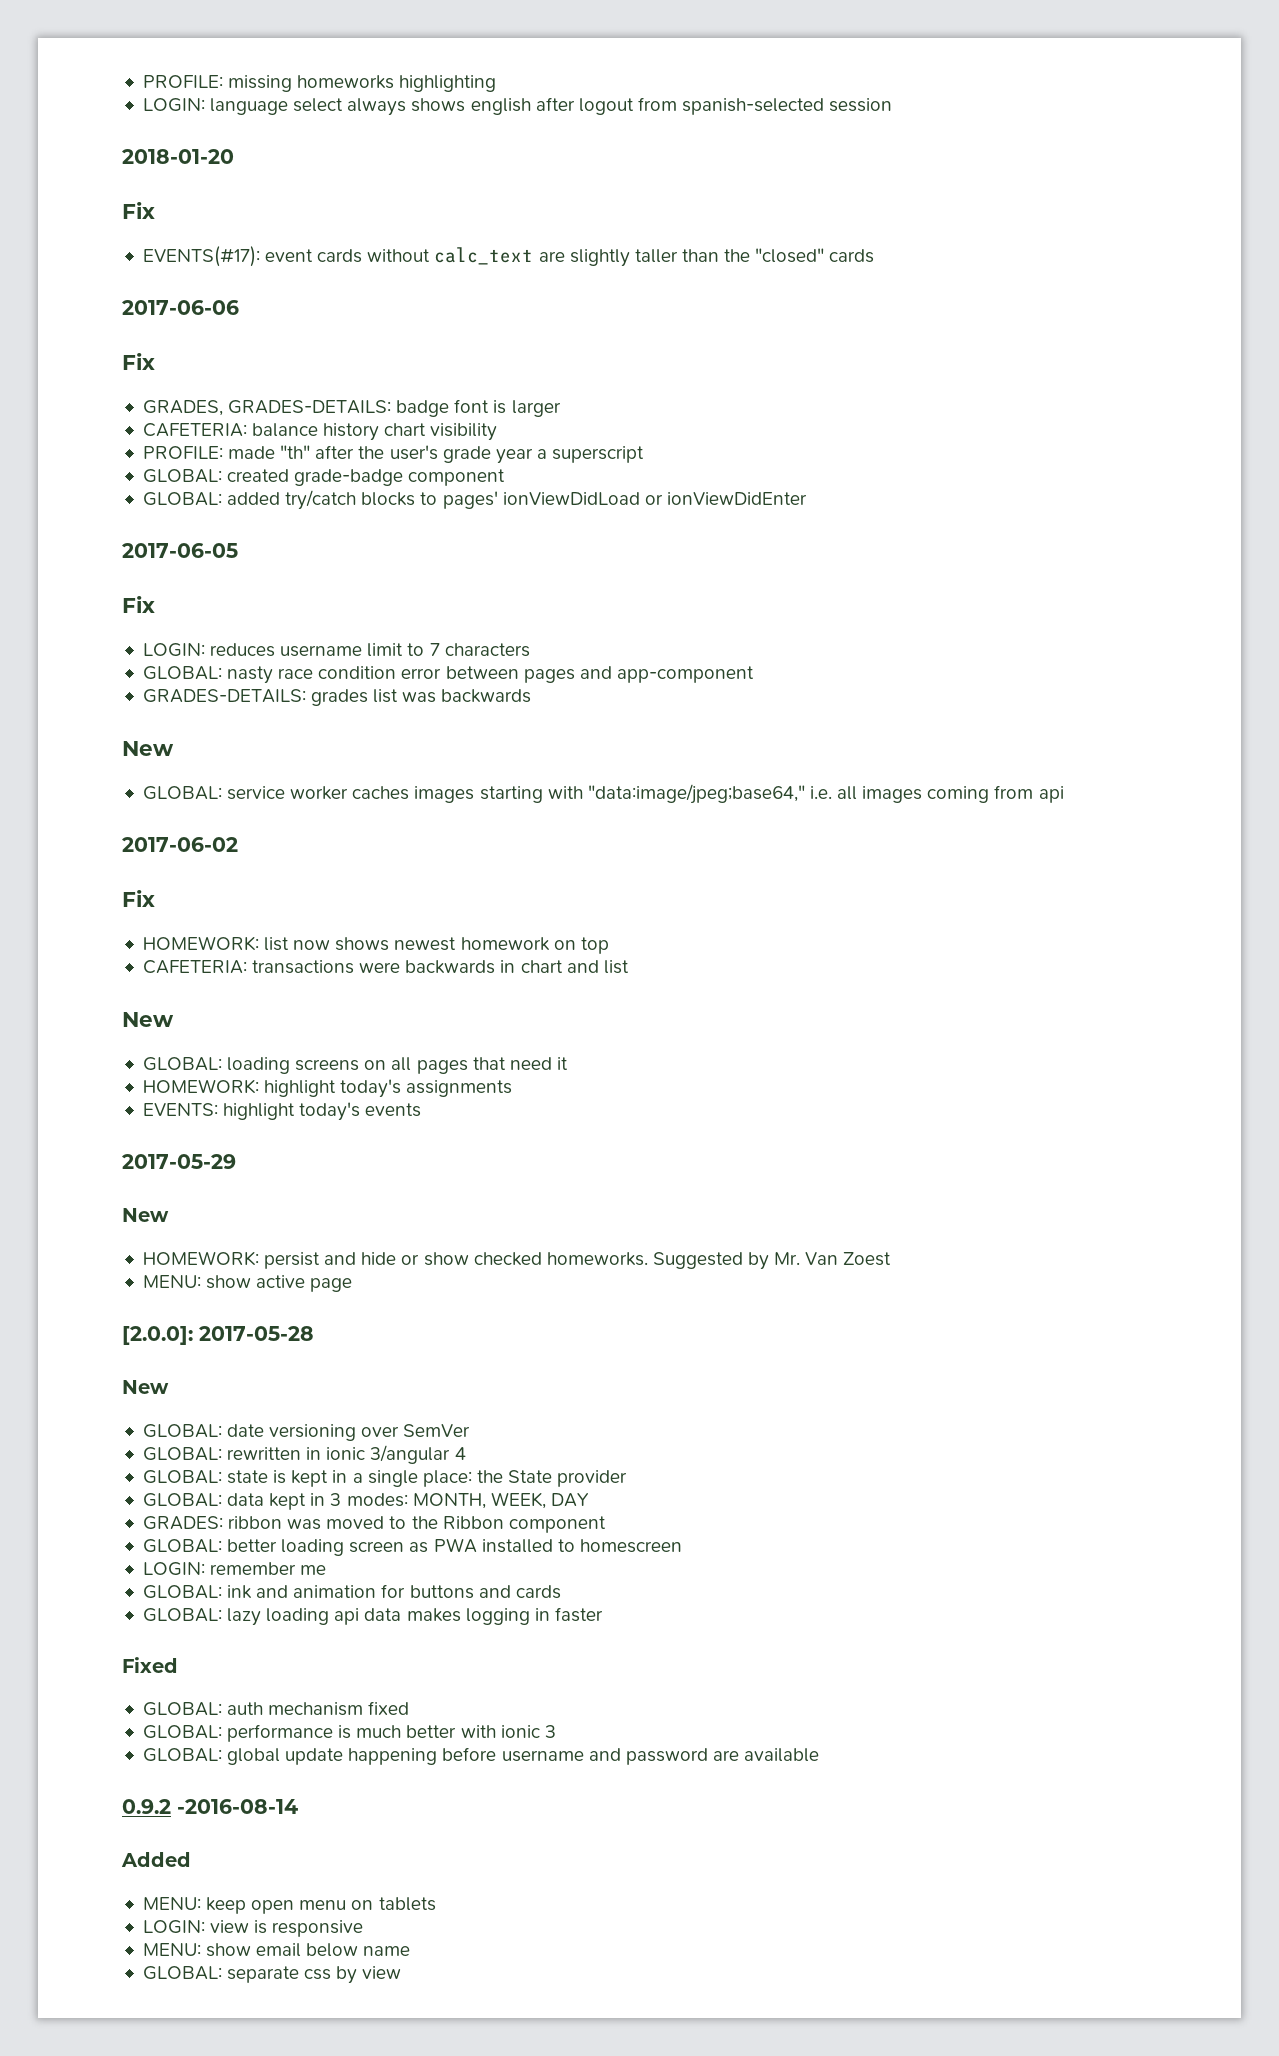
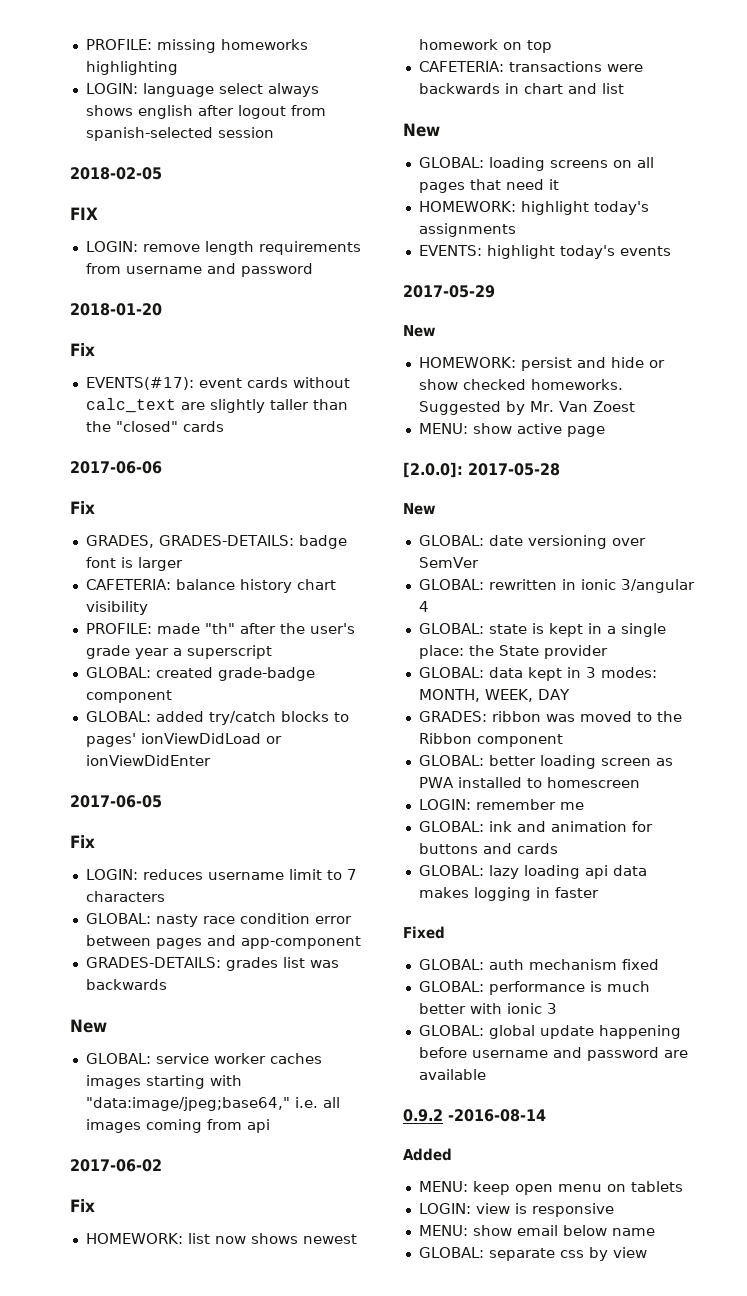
(893, 105) none -> [70,167,162,180] [70,207,98,220] [85,241,361,255] [85,263,313,277] // 2018-02-05 // FIX // LOGIN: remove length requirements from username and password

